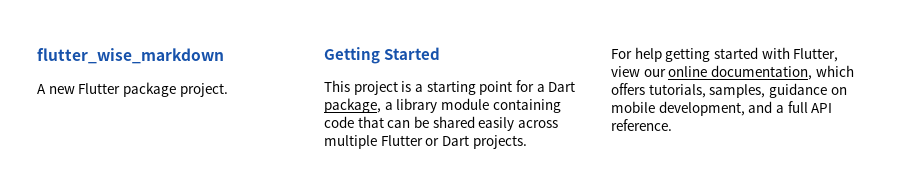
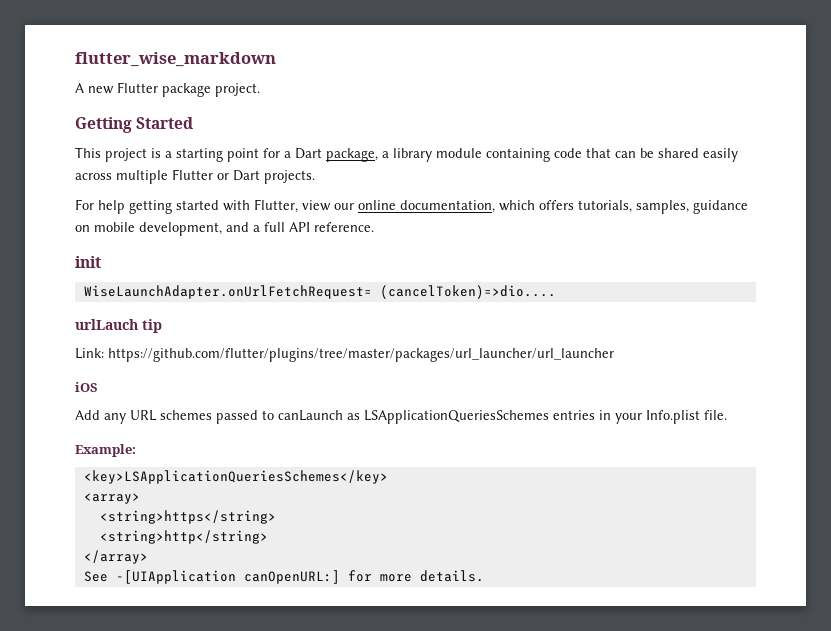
(672, 125) none -> [75,256,101,268] [83,285,556,299] [75,319,162,333] [75,348,614,362] [75,382,98,392] [75,410,727,424] [75,444,136,457] [83,470,388,484] [83,493,140,504] [99,510,276,524] [99,530,268,544] [83,550,148,564] [83,570,484,584] // init // WiseLaunchAdapter.onUrlFetchRequest= (cancelToken)=>dio.... // urlLauch tip // Link: https://github.com/flutter/plugins/tree/master/packages/url_launcher/url_launcher // iOS // Add any URL schemes passed to canLaunch as LSApplicationQueriesSchemes entries in your Info.plist file. // Example: // <key>LSApplicationQueriesSchemes</key> // <array> // <string>https</string> // <string>http</string> // </array> // See -[UIApplication canOpenURL:] for more details.

